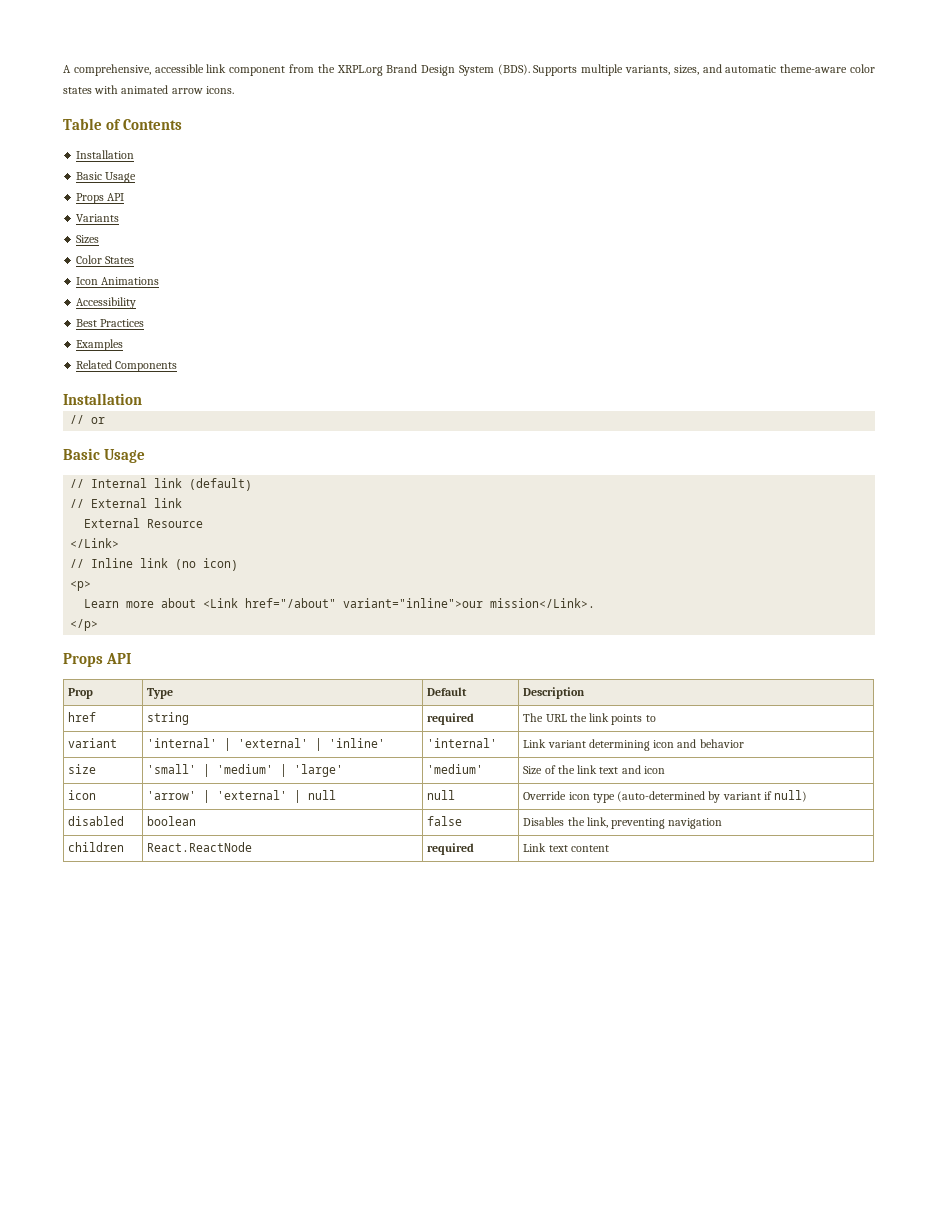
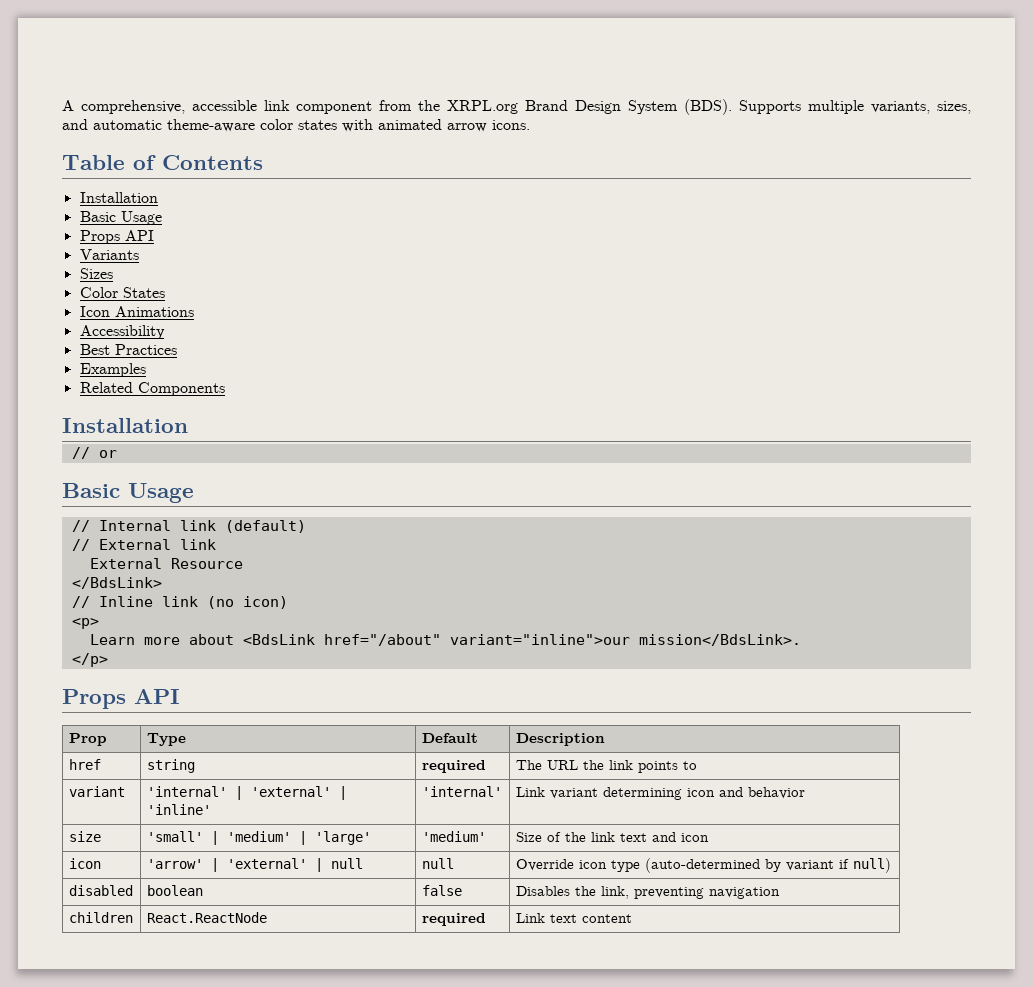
[70,538,120,548] </Link> -> [71,577,162,589] </BdsLink>
[203,598,239,608] <Link -> [242,634,315,645] <BdsLink
[490,598,596,608] mission</Link>. -> [638,634,801,646] mission</BdsLink>.

